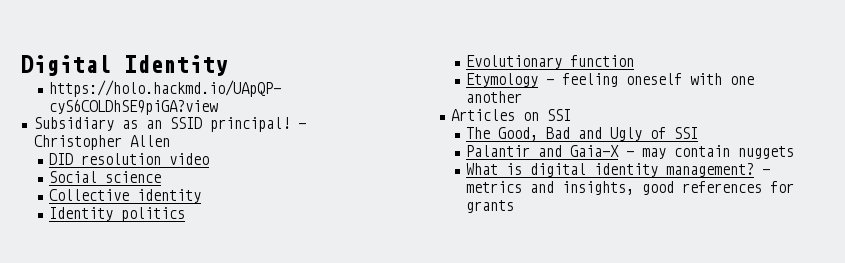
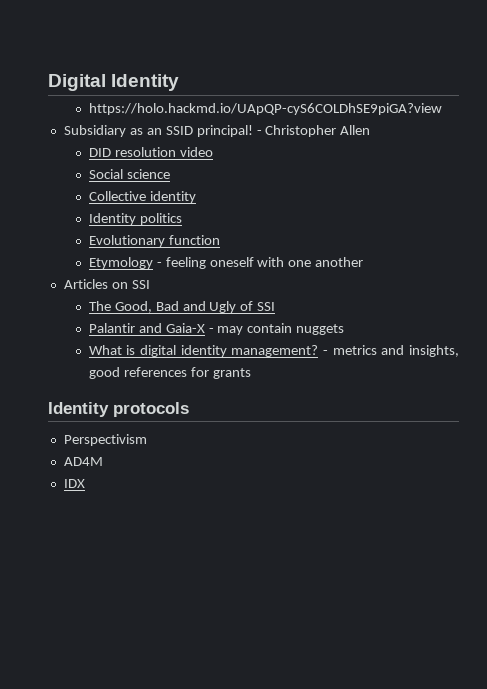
(514, 206) none -> [48,402,189,417] [63,434,147,446] [63,457,103,466] [63,479,85,488] // Identity protocols // Perspectivism // AD4M // IDX

